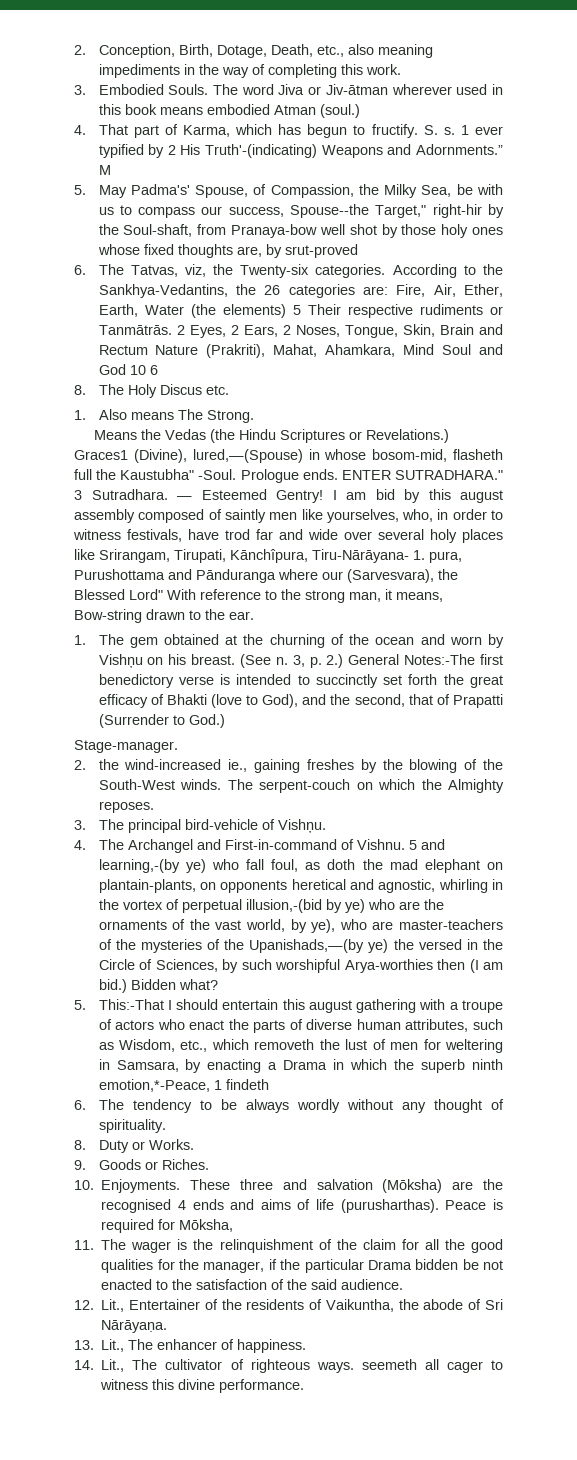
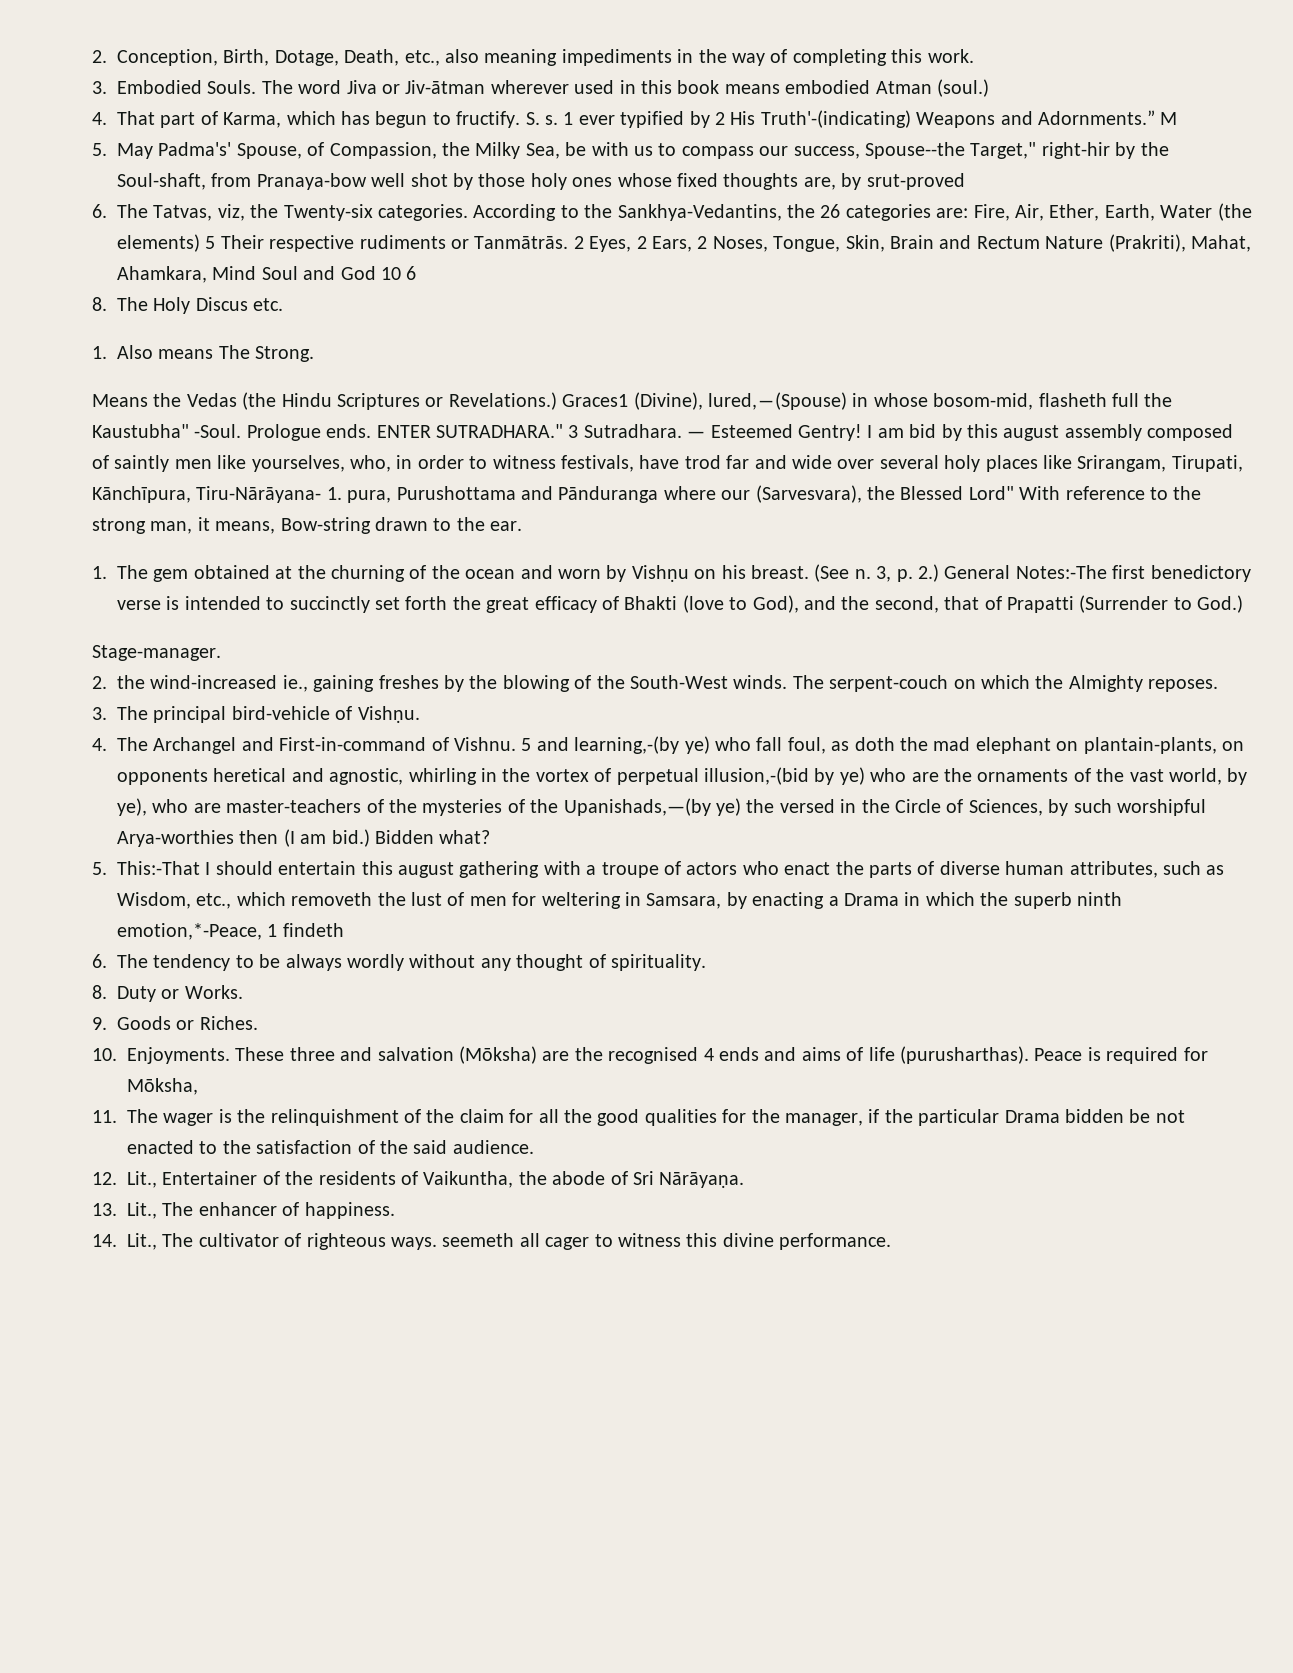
[230,549,308,563] Kānchîpura, -> [92,486,191,503] Kānchīpura,
[98,654,143,668] Vishņu -> [631,565,689,582] Vishṇu
[277,819,326,833] Vishņu. -> [357,706,420,723] Vishṇu.

